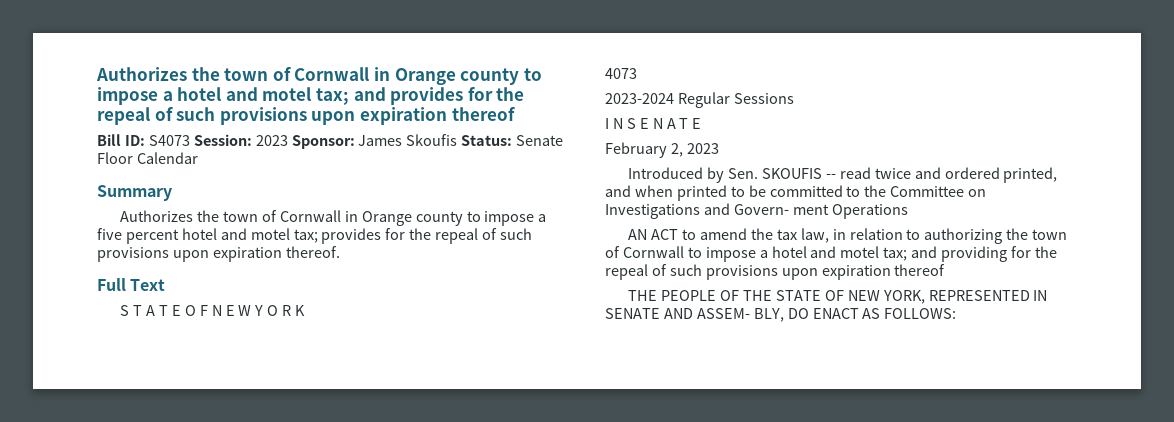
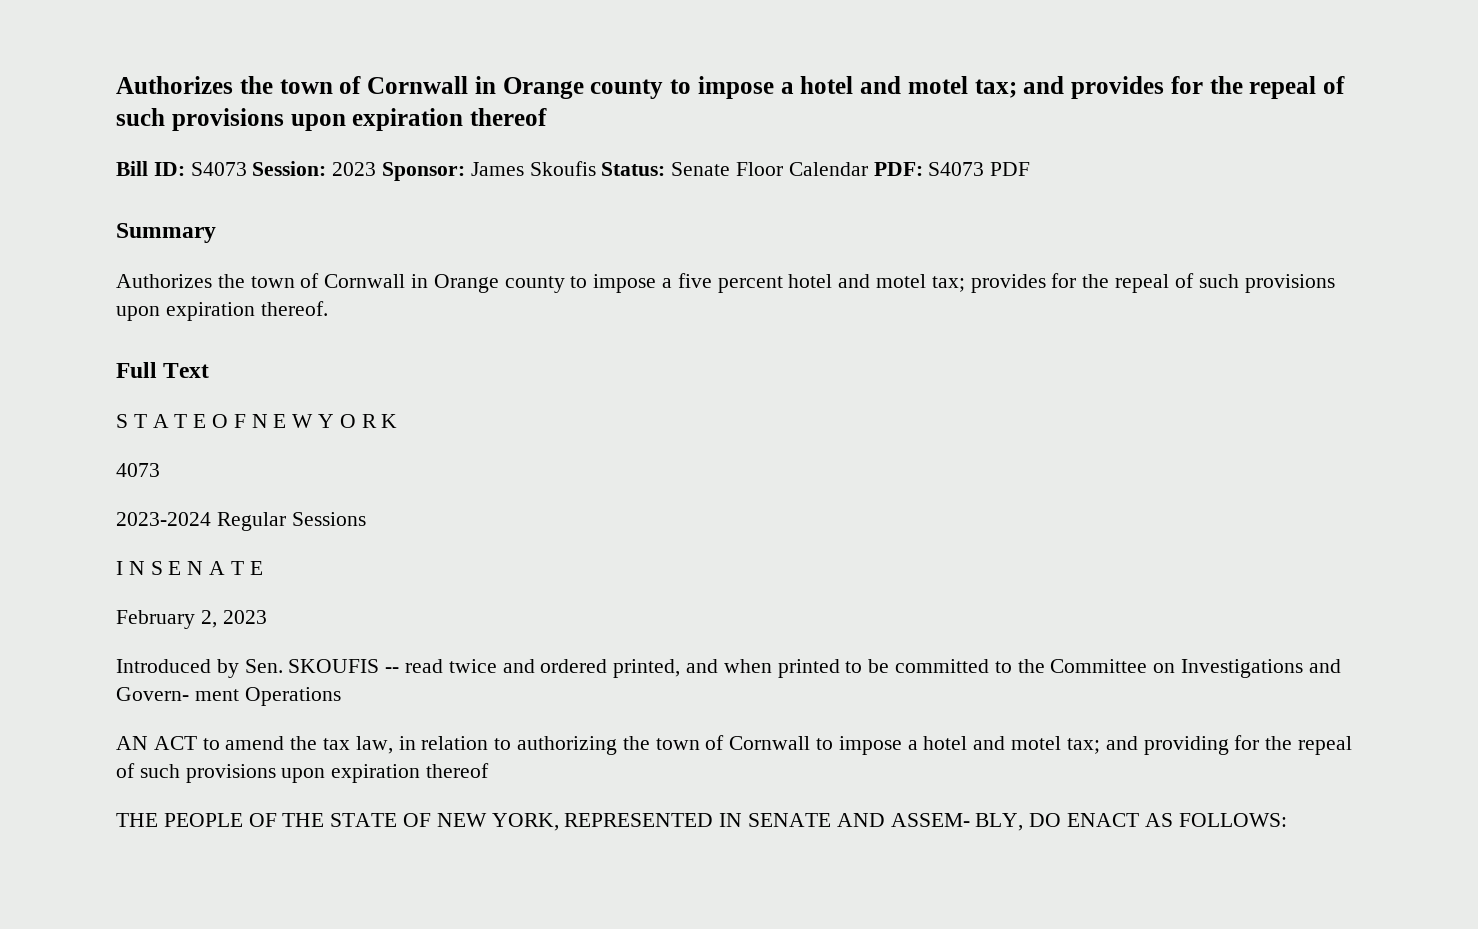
(198, 158) none -> [873,162,1031,176] PDF: S4073 PDF

